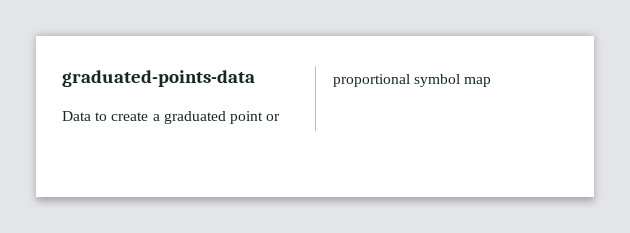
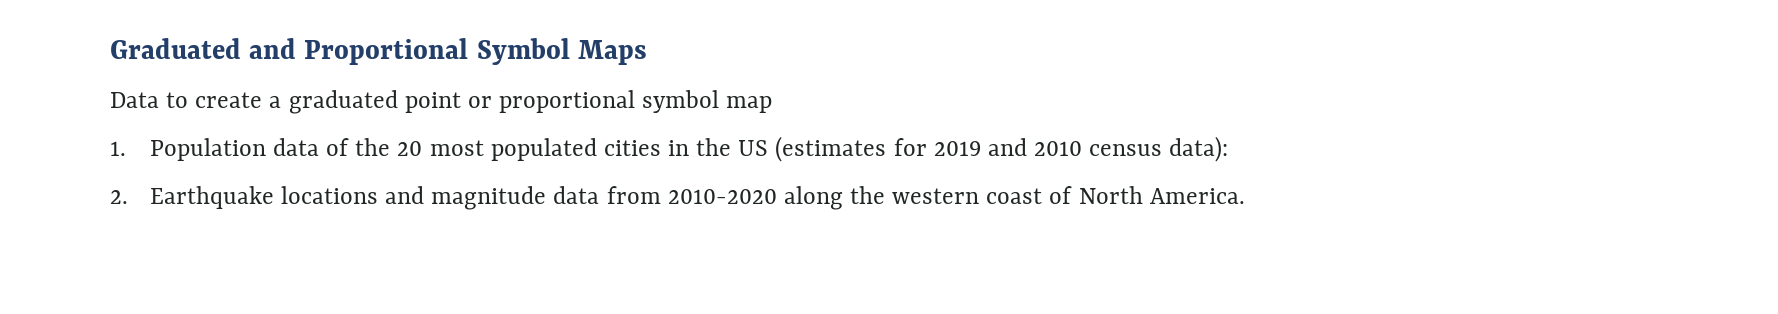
[62,70,255,87] graduated-points-data -> [110,38,647,65] Graduated and Proportional Symbol Maps
(492, 82) none -> [110,136,1229,162] [110,186,1245,210] // 1. Population data of the 20 most populated cities in the US (estimates for 2019 and 2010 census data): // 2. Earthquake locations and magnitude data from 2010-2020 along the western coast of North America.

